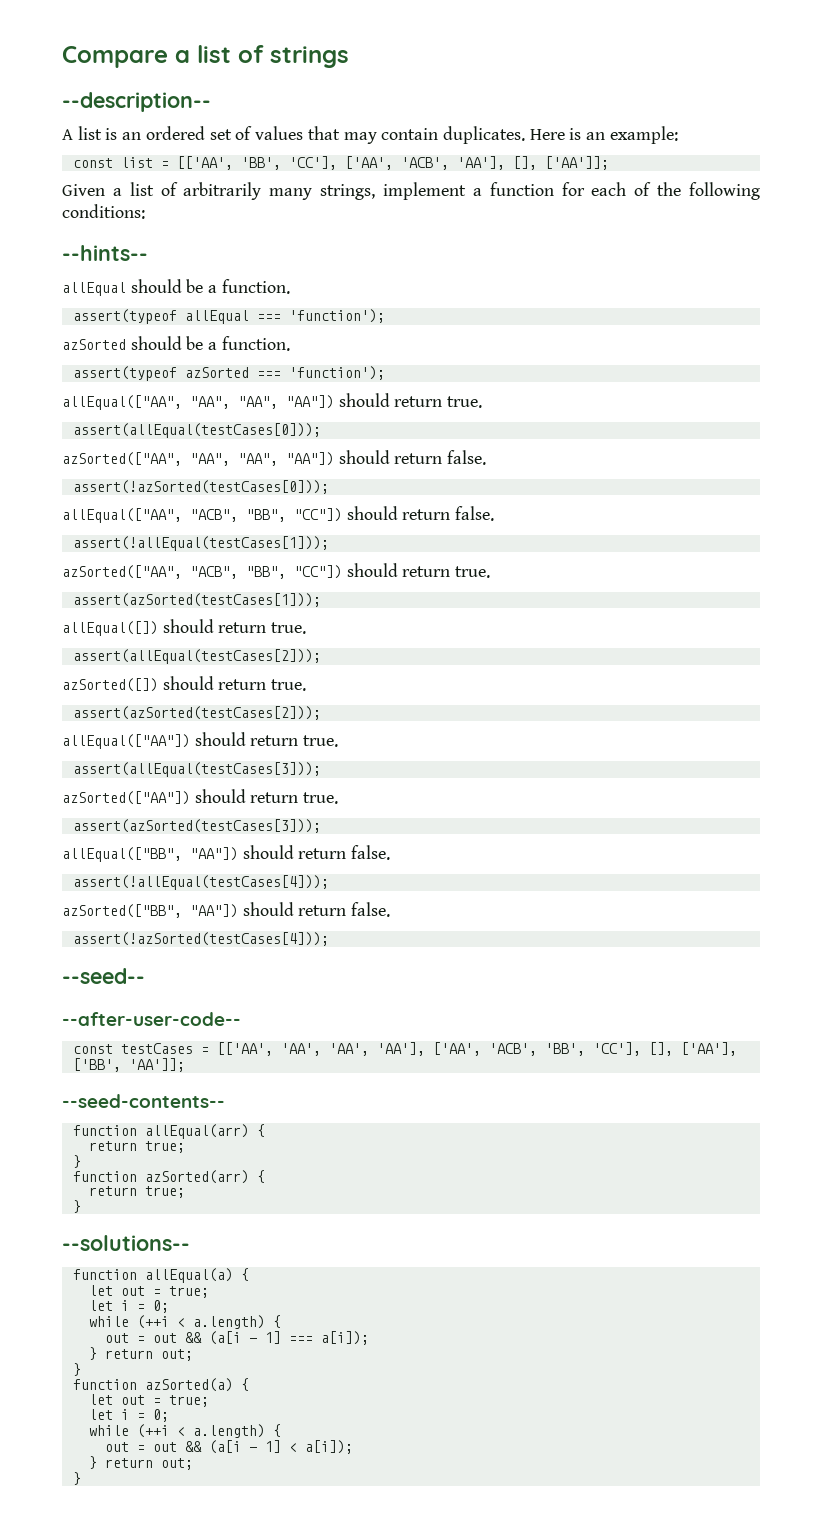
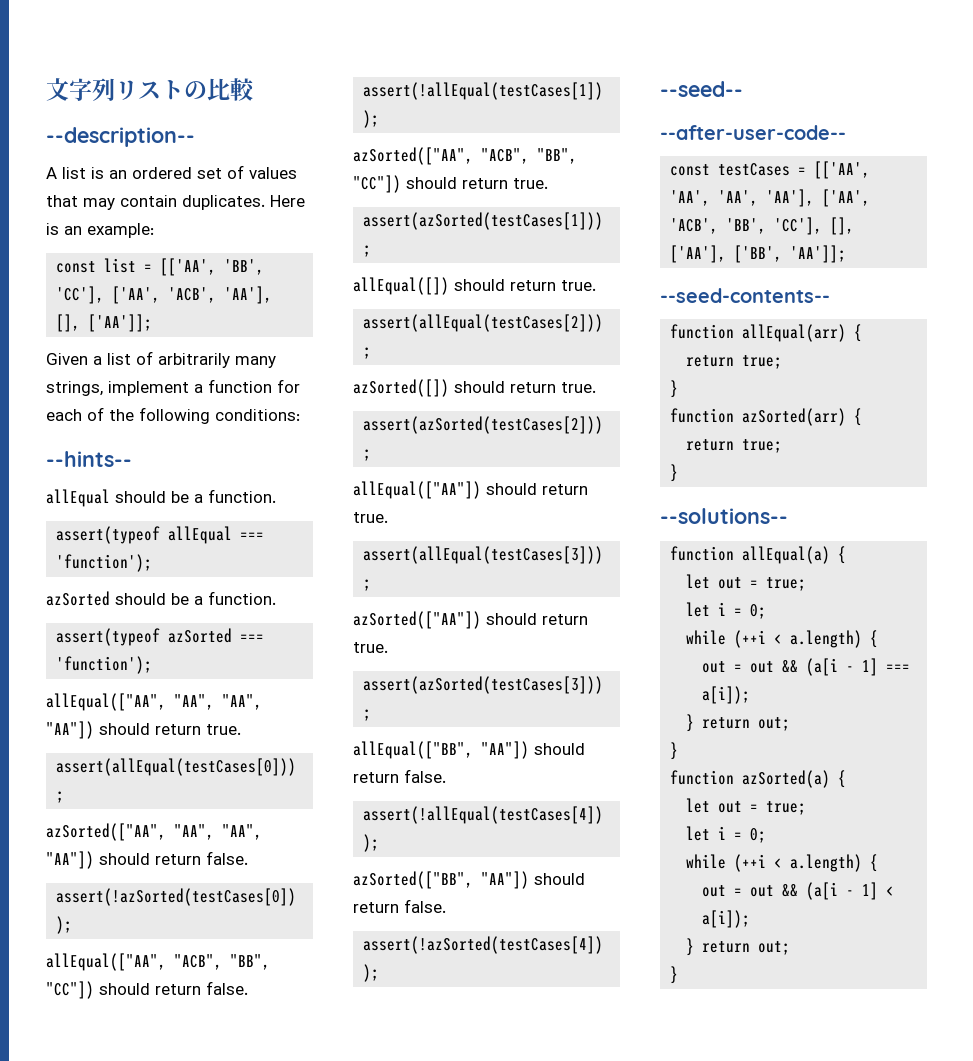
[62,45,349,68] Compare a list of strings -> [46,78,255,101] 文字列リストの比較

